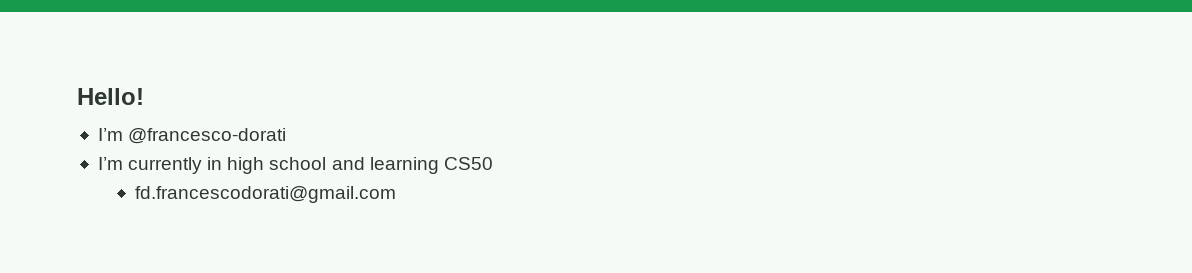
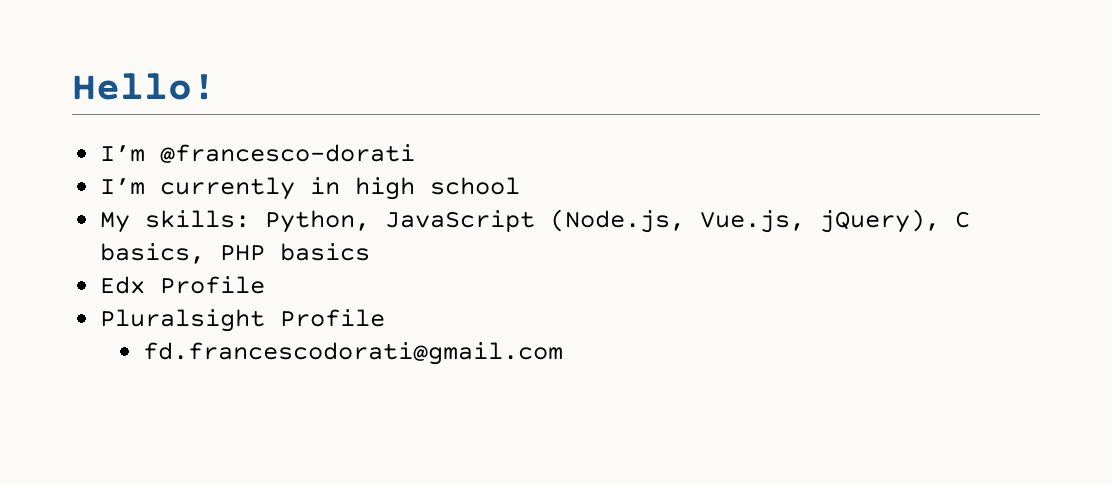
[331,157,493,174] and learning CS50 -> [100,209,971,233] [100,243,371,264] [100,276,266,294] [100,309,386,332] // My skills: Python, JavaScript (Node.js, Vue.js, jQuery), C basics, PHP basics // Edx Profile // Pluralsight Profile

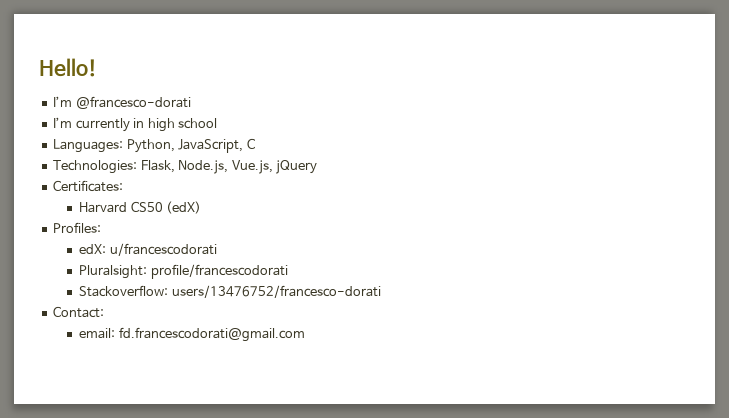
[100,209,971,233] [100,243,371,264] [100,276,266,294] [100,309,386,332] My skills: Python, JavaScript (Node.js, Vue.js, jQuery), C basics, PHP basics // Edx Profile // Pluralsight Profile // -> [53,138,255,153] [53,160,318,174] [53,180,124,192] [79,201,202,214] [53,222,102,233] [79,243,217,256] [79,264,288,279] [79,285,381,298] [53,306,105,318] [79,328,116,339] Languages: Python, JavaScript, C // Technologies: Flask, Node.js, Vue.js, jQuery // Certificates: // Harvard CS50 (edX) // Profiles: // edX: u/francescodorati // Pluralsight: profile/francescodorati // Stackoverflow: users/13476752/francesco-dorati // Contact: // email:

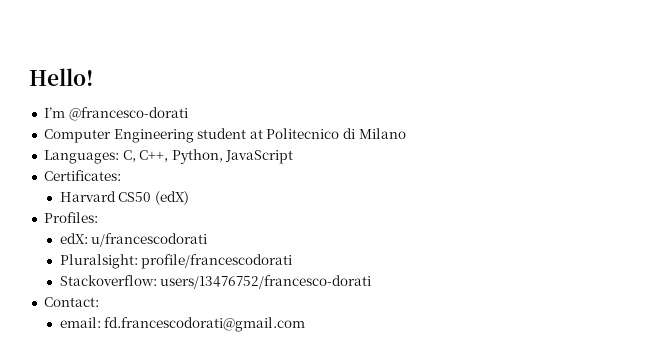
[53,117,218,132] [53,138,255,153] [53,160,318,174] I’m currently in high school // Languages: Python, JavaScript, C // Technologies: Flask, Node.js, Vue.js, jQuery -> [43,128,406,143] [43,149,294,164] Computer Engineering student at Politecnico di Milano // Languages: C, C++, Python, JavaScript

